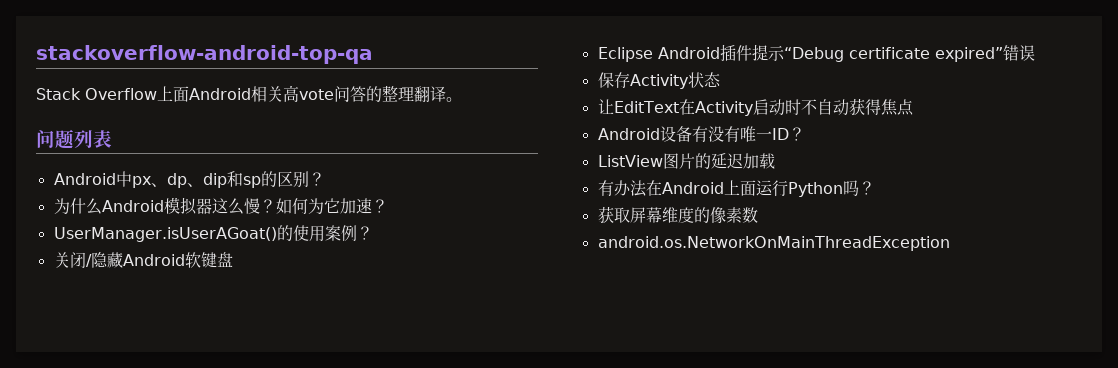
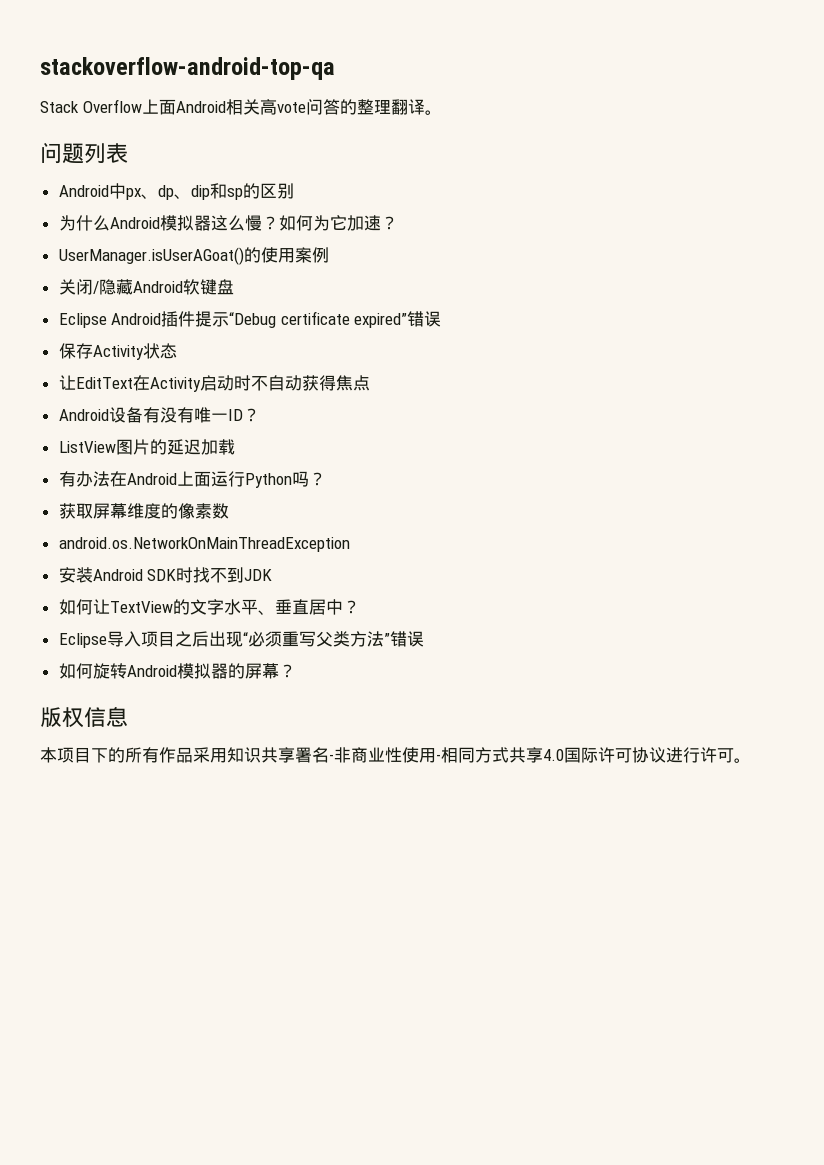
[308,172,325,186] ？ -> (294, 191) none
[356,226,373,240] ？ -> (329, 255) none
(950, 243) none -> [58,567,273,583] [58,599,360,615] [58,631,424,648] [58,663,296,679] [40,706,128,728] [40,747,751,763] // 安装Android SDK时找不到JDK // 如何让TextView的文字水平、垂直居中？ // Eclipse导入项目之后出现“必须重写父类方法”错误 // 如何旋转Android模拟器的屏幕？ // 版权信息 // 本项目下的所有作品采用知识共享署名-非商业性使用-相同方式共享4.0国际许可协议进行许可。

